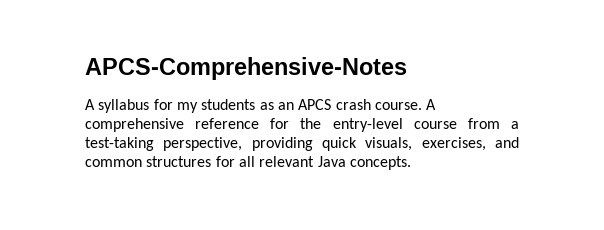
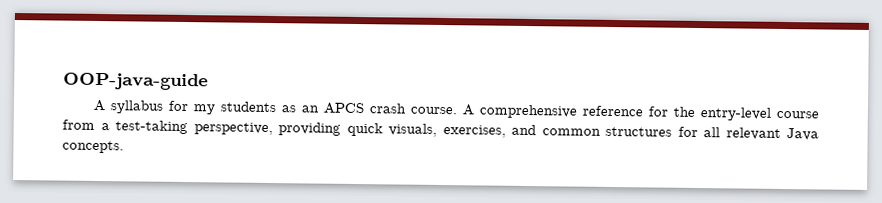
[85,57,407,80] APCS-Comprehensive-Notes -> [63,72,208,91] OOP-java-guide

